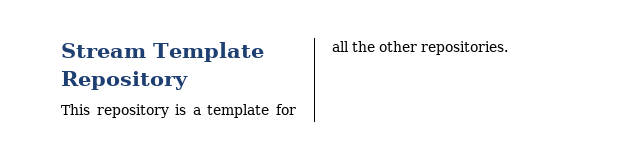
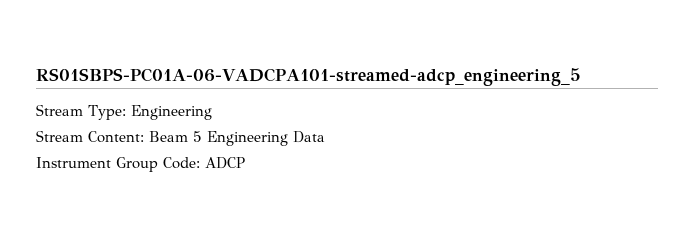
[61,42,264,62] [61,71,188,90] [61,104,296,118] [332,41,508,55] Stream Template Repository // This repository is a template for all the other repositories. -> [36,68,581,86] [36,104,212,120] [36,130,325,146] [36,157,245,172] RS01SBPS-PC01A-06-VADCPA101-streamed-adcp_engineering_5 // Stream Type: Engineering // Stream Content: Beam 5 Engineering Data // Instrument Group Code: ADCP

